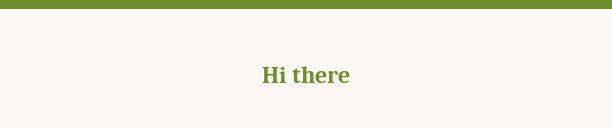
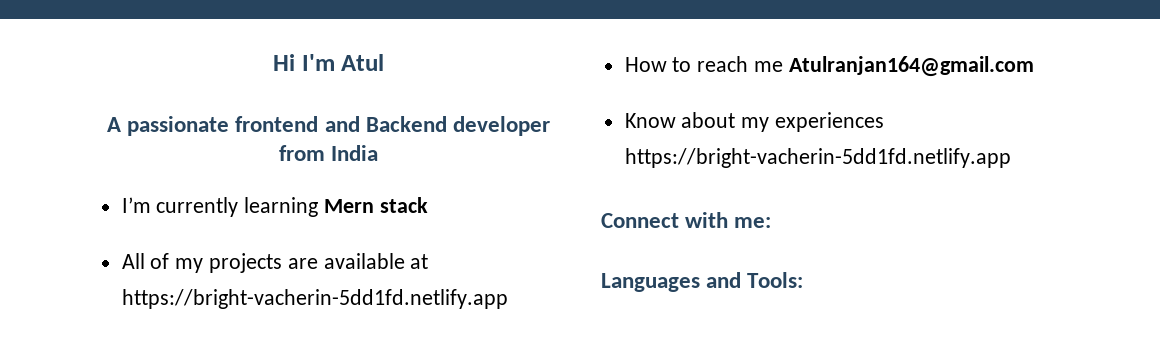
[292,66,351,83] there -> [301,54,385,71] [107,116,550,136] [278,145,379,161] [121,197,428,217] [121,253,429,273] [121,289,508,309] [624,56,1034,77] [624,112,885,132] [624,148,1011,168] [601,212,772,228] [601,272,804,292] I'm Atul // A passionate frontend and Backend developer from India // I’m currently learning Mern stack // All of my projects are available at https://bright-vacherin-5dd1fd.netlify.app // How to reach me Atulranjan164@gmail.com // Know about my experiences https://bright-vacherin-5dd1fd.netlify.app // Connect with me: // Languages and Tools:

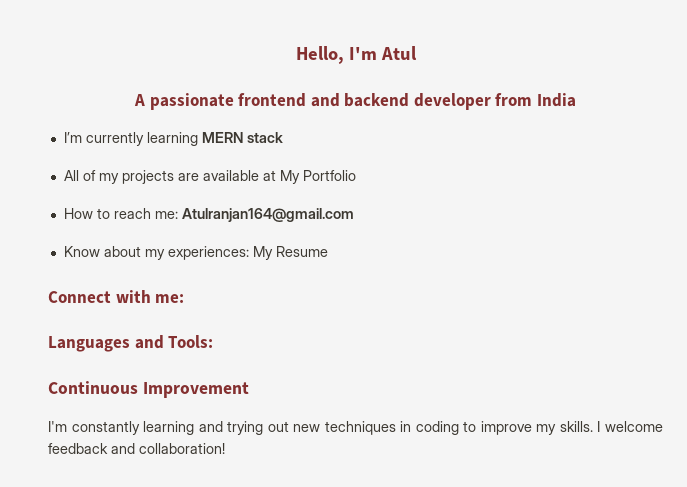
[272,54,295,71] Hi -> [295,46,344,64] Hello,
[365,116,447,132] Backend -> [344,93,410,107] backend
[324,199,375,213] Mern -> [201,132,243,143] MERN
[121,289,508,309] https://bright-vacherin-5dd1fd.netlify.app -> [279,170,356,184] My Portfolio
[754,61,784,72] me -> [154,211,178,219] me:
[775,112,885,132] [624,148,1011,168] experiences https://bright-vacherin-5dd1fd.netlify.app -> [167,246,328,260] experiences: My Resume
(804, 280) none -> [48,381,249,398] [48,421,664,435] [48,443,225,454] // Continuous Improvement // I'm constantly learning and trying out new techniques in coding to improve my skills. I welcome feedback and collaboration!

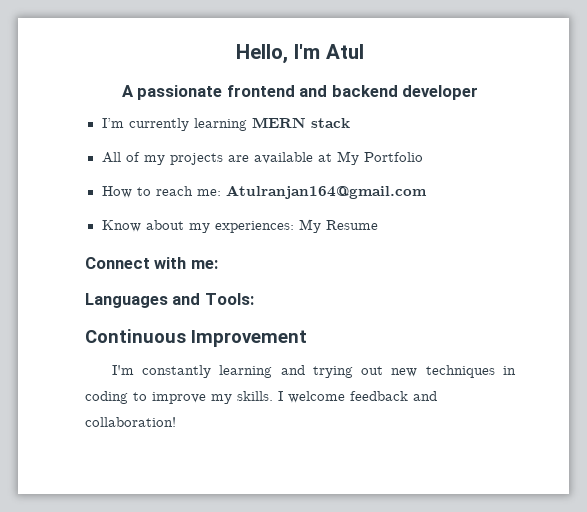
[495,93,577,107] from India -> (479, 92) none

